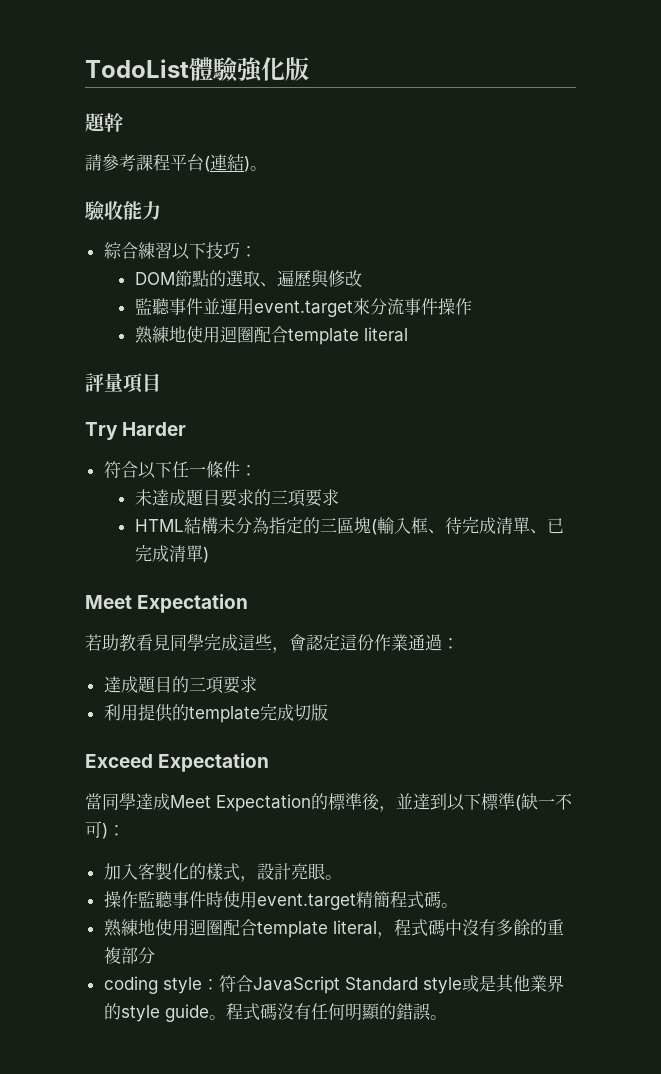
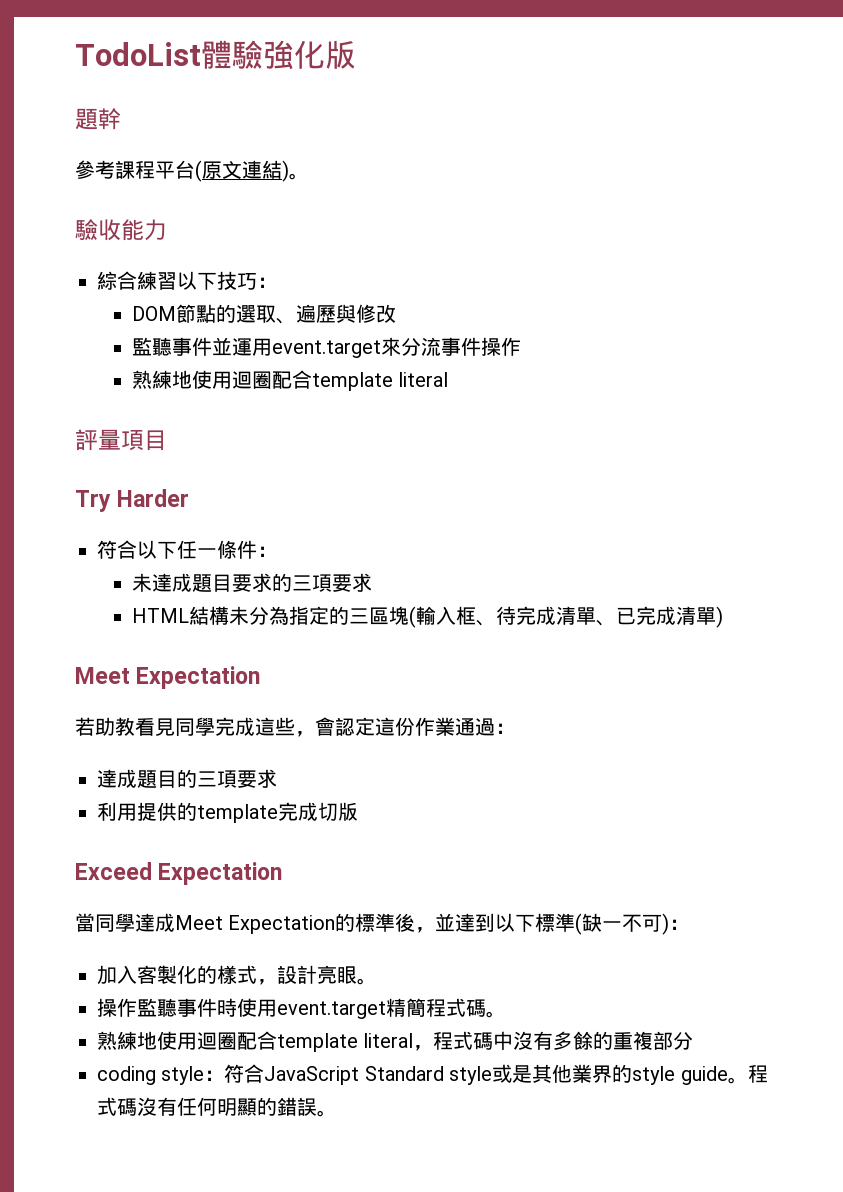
[85,154,102,171] 請 -> (121, 119) none
(210, 164) none -> [202,160,242,179] 原文

